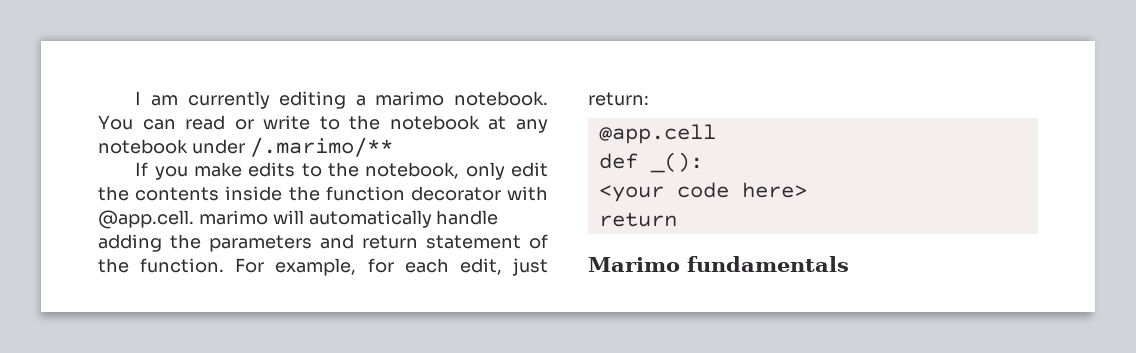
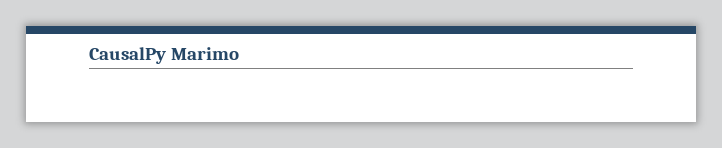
[135,91,548,109] [98,115,548,133] [98,137,393,157] [135,162,549,180] [98,186,549,201] [98,210,499,229] [98,234,548,252] [98,258,549,276] [588,92,649,106] [598,124,716,144] [598,152,703,173] [598,182,807,202] [598,212,677,227] [588,256,849,272] I am currently editing a marimo notebook. You can read or write to the notebook at any notebook under /.marimo/** // If you make edits to the notebook, only edit the contents inside the function decorator with @app.cell. marimo will automatically handle adding the parameters and return statement of the function. For example, for each edit, just return: // @app.cell // def _(): // <your code here> // return // Marimo fundamentals -> [89,47,239,64] CausalPy Marimo

